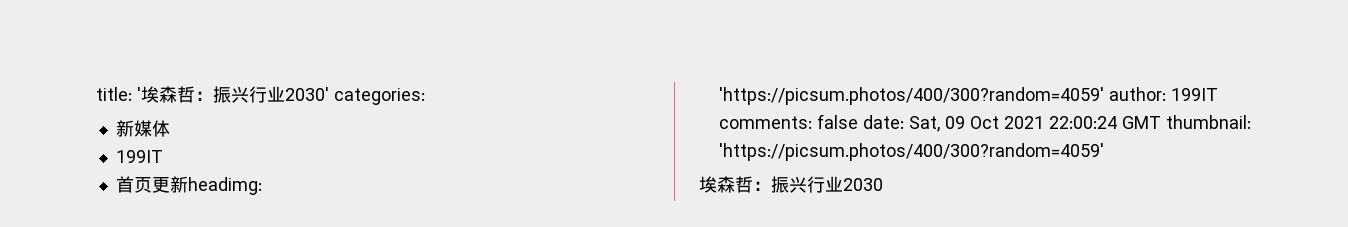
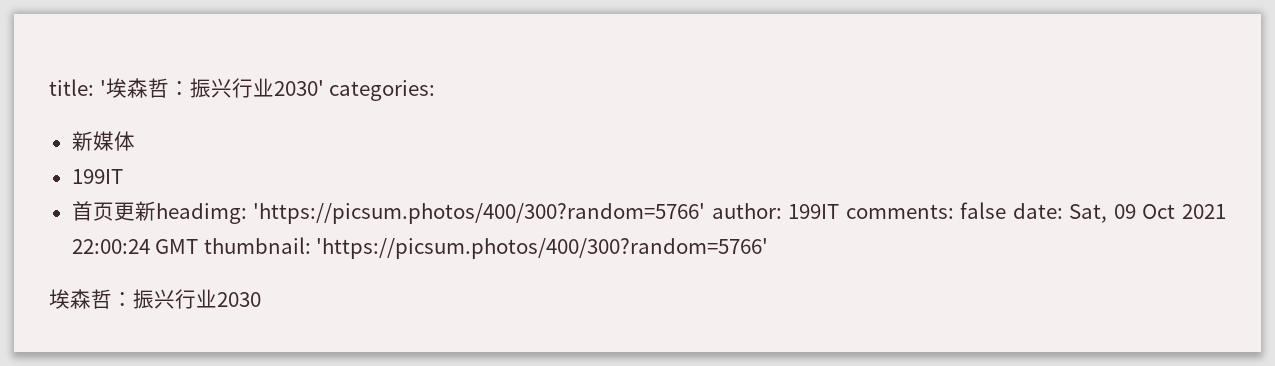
[718,87,1104,105] 'https://picsum.photos/400/300?random=4059' -> [253,203,706,224] 'https://picsum.photos/400/300?random=5766'
[718,143,1104,161] 'https://picsum.photos/400/300?random=4059' -> [316,238,769,259] 'https://picsum.photos/400/300?random=5766'

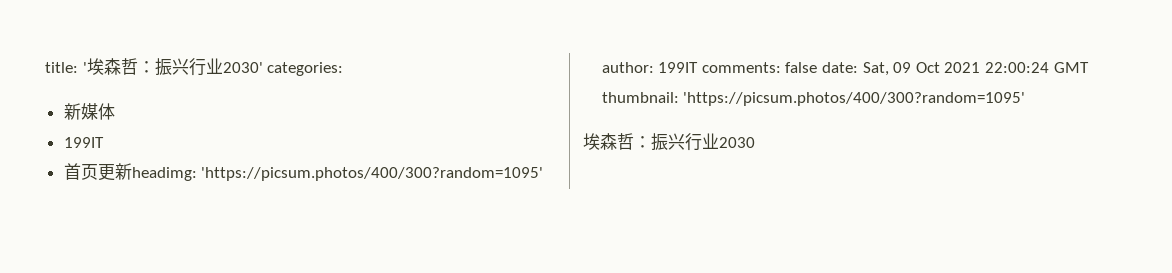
[253,203,706,224] 'https://picsum.photos/400/300?random=5766' -> [201,167,544,181] 'https://picsum.photos/400/300?random=1095'
[316,238,769,259] 'https://picsum.photos/400/300?random=5766' -> [683,92,1026,106] 'https://picsum.photos/400/300?random=1095'

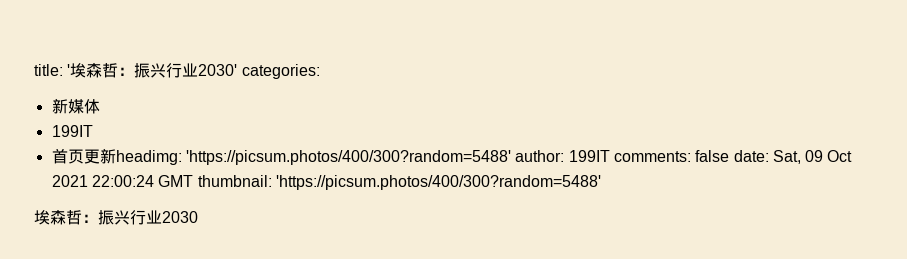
[201,167,544,181] 'https://picsum.photos/400/300?random=1095' -> [185,150,511,165] 'https://picsum.photos/400/300?random=5488'
[683,92,1026,106] 'https://picsum.photos/400/300?random=1095' -> [275,175,601,190] 'https://picsum.photos/400/300?random=5488'

